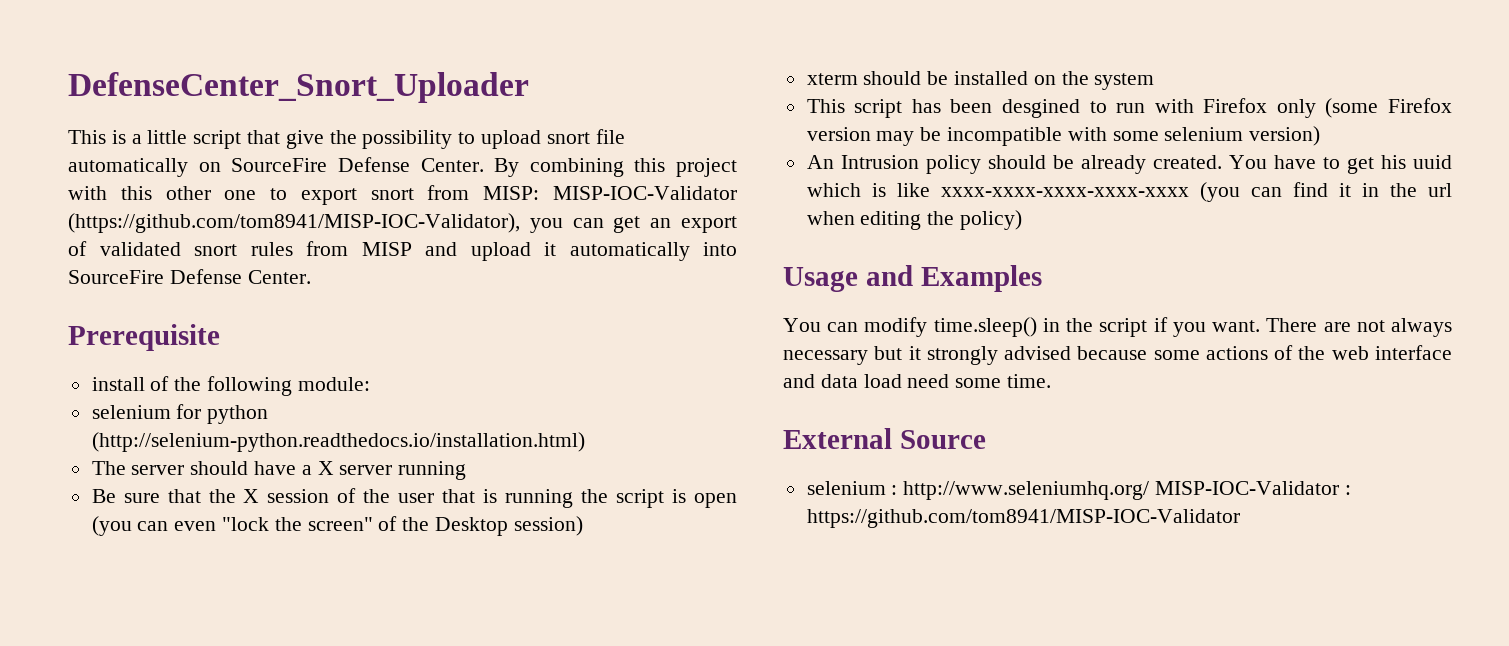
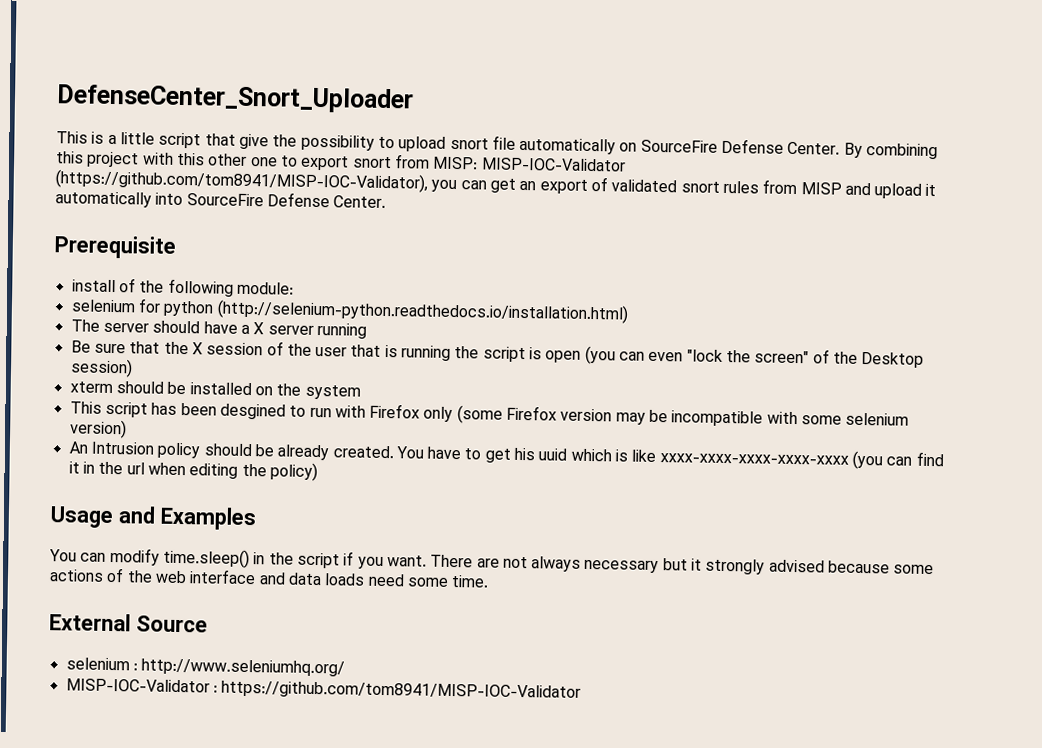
[863,374,902,388] load -> [324,573,366,586] loads
(1150, 490) none -> (346, 667) //

